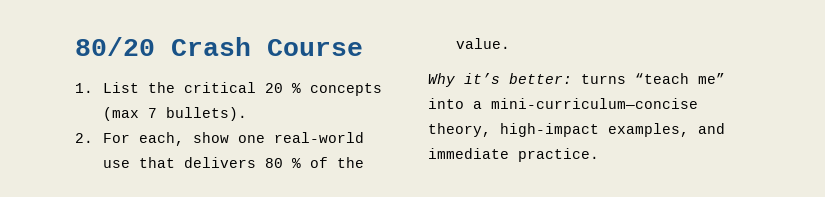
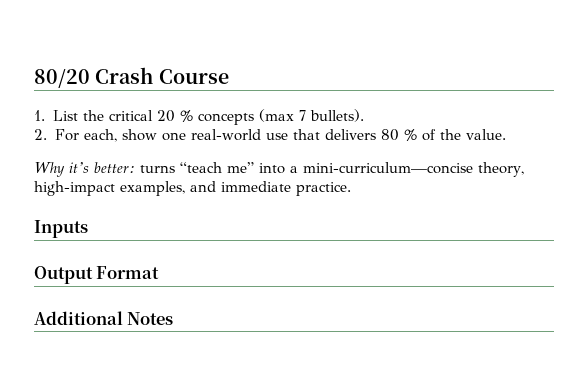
(599, 155) none -> [34,220,88,238] [34,266,160,284] [34,311,174,325] // Inputs // Output Format // Additional Notes

